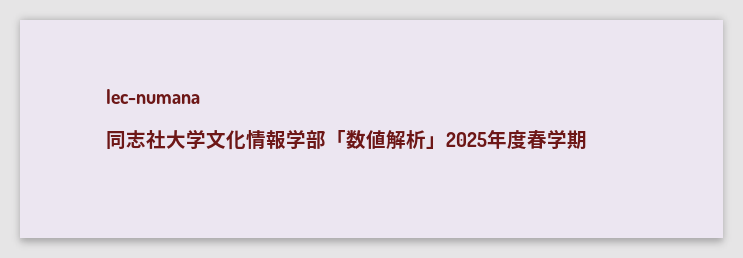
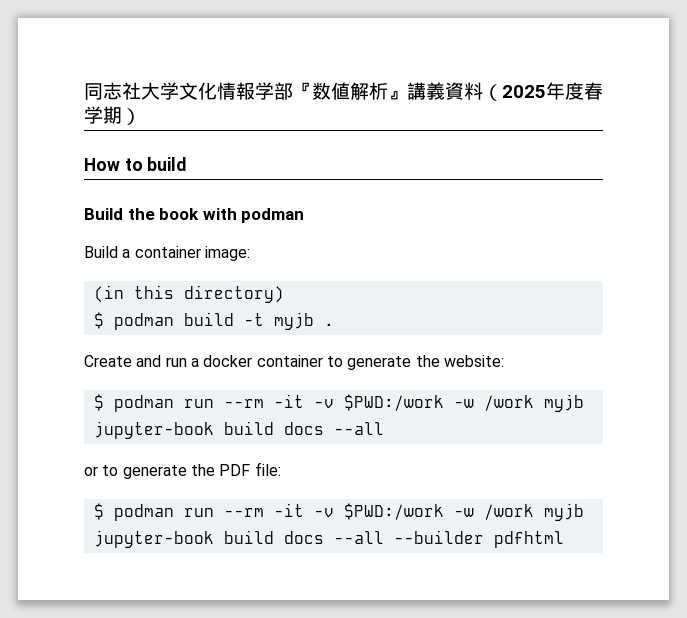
[106,89,200,104] lec-numana // -> (84, 91) none
[326,130,346,147] 「 -> [293,82,312,98] 『
[426,136,446,149] 」 -> [388,82,502,101] 』講義資料（
(587, 140) none -> [122,108,141,125] [84,157,187,171] [84,208,305,223] [84,246,250,261] [93,285,284,303] [93,312,334,330] [84,355,504,370] [93,394,584,412] [93,421,384,439] [84,462,281,479] [93,503,584,521] [93,530,564,548] ） // How to build // Build the book with podman // Build a container image: // (in this directory) // $ podman build -t myjb . // Create and run a docker container to generate the website: // $ podman run --rm -it -v $PWD:/work -w /work myjb jupyter-book build docs --all // or to generate the PDF file: // $ podman run --rm -it -v $PWD:/work -w /work myjb jupyter-book build docs --all --builder pdfhtml

